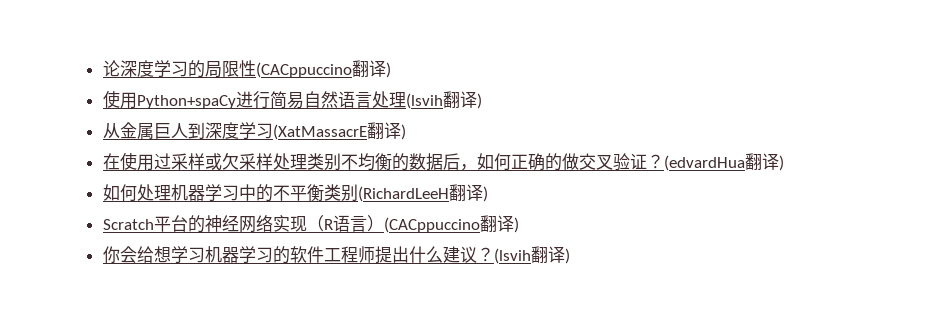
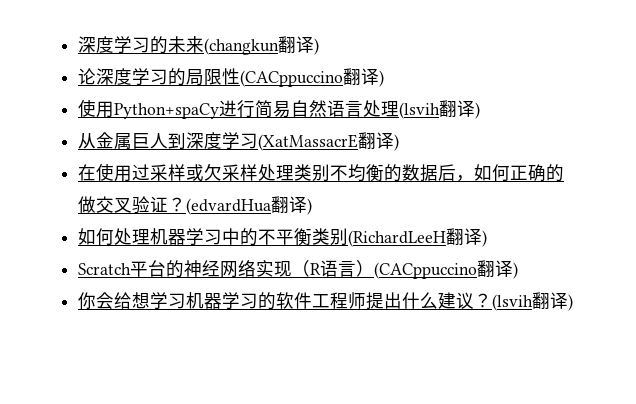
(102, 68) none -> [78,36,320,55] 深度学习的未来(changkun翻译) //

